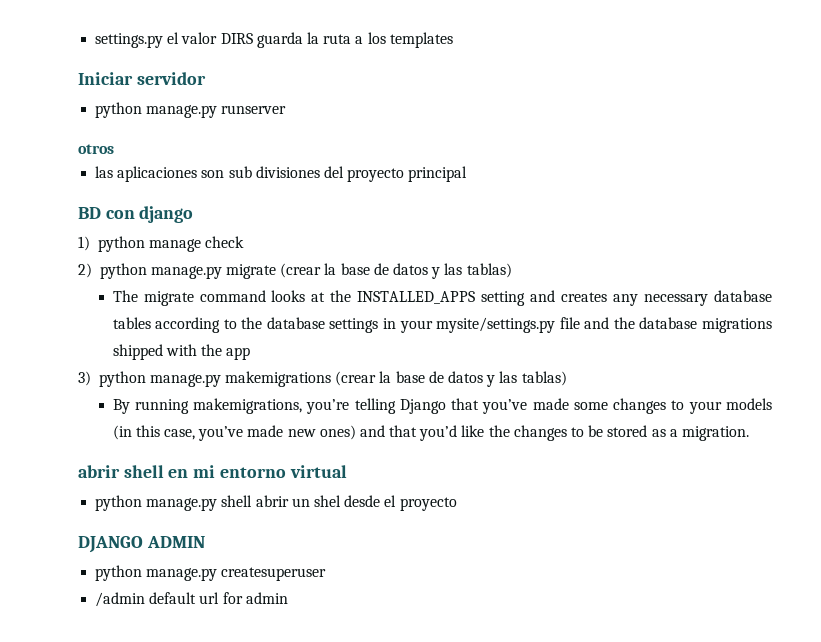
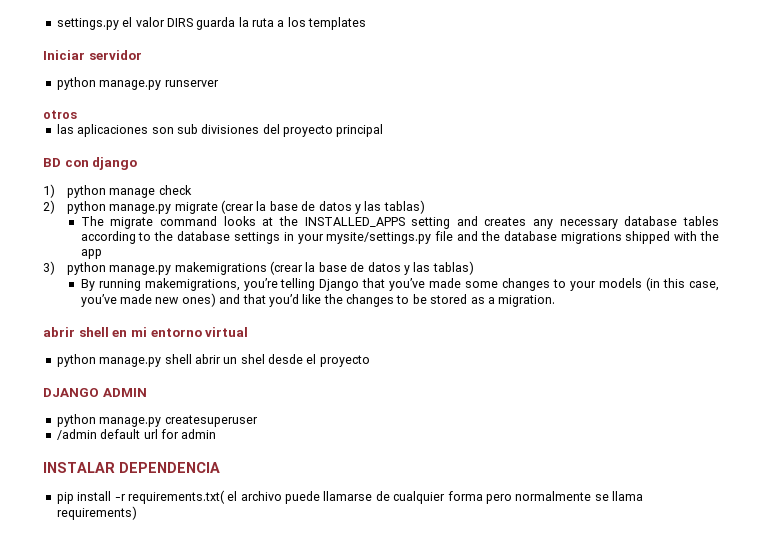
(288, 598) none -> [43,462,220,473] [56,490,643,504] [56,506,137,520] // INSTALAR DEPENDENCIA // pip install -r requirements.txt( el archivo puede llamarse de cualquier forma pero normalmente se llama requirements)

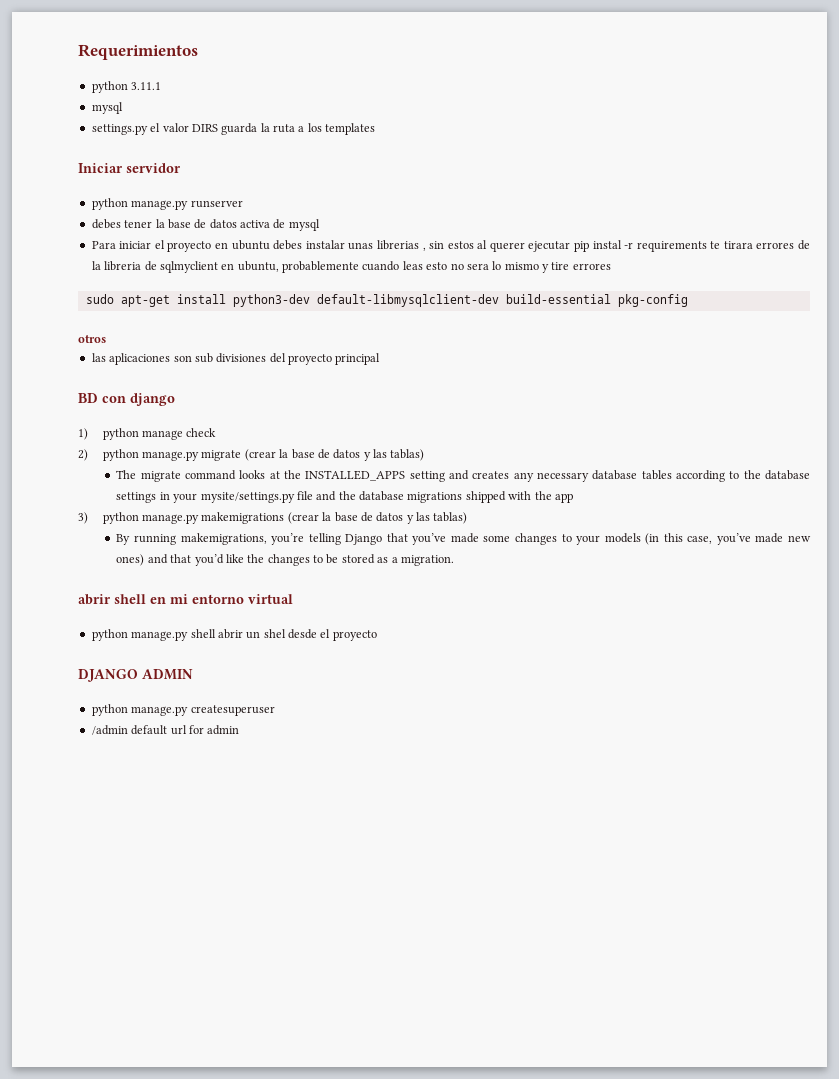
(56, 24) none -> [78,44,198,60] [91,81,162,93] [91,102,123,114] Requerimientos // python 3.11.1 // mysql //
(219, 83) none -> [91,219,320,231] [91,240,811,252] [91,261,611,273] [85,294,688,307] // debes tener la base de datos activa de mysql // Para iniciar el proyecto en ubuntu debes instalar unas librerias , sin estos al querer ejecutar pip instal -r requirements te tirara errores de la libreria de sqlmyclient en ubuntu, probablemente cuando leas esto no sera lo mismo y tire errores // sudo apt-get install python3-dev default-libmysqlclient-dev build-essential pkg-config
[43,462,220,473] [56,490,643,504] [56,506,137,520] // INSTALAR DEPENDENCIA // pip install -r requirements.txt( el archivo puede llamarse de cualquier forma pero normalmente se llama requirements) -> (240, 730) none

